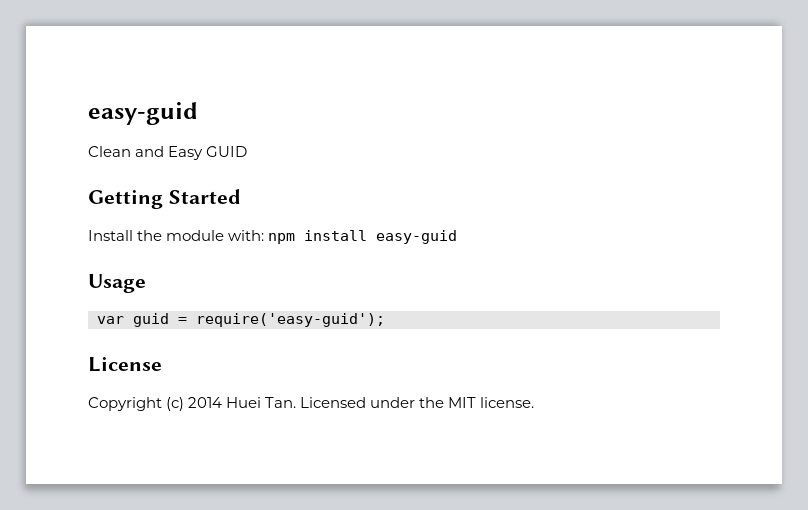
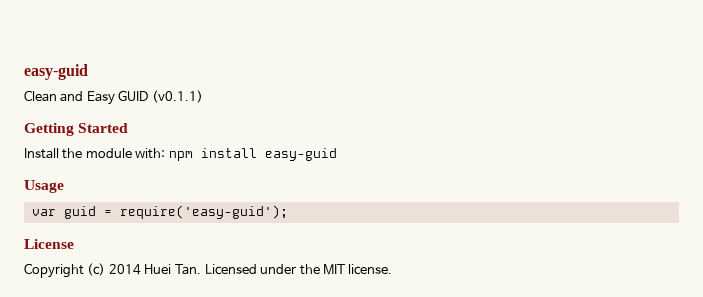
(248, 151) none -> [151,90,203,103] (v0.1.1)

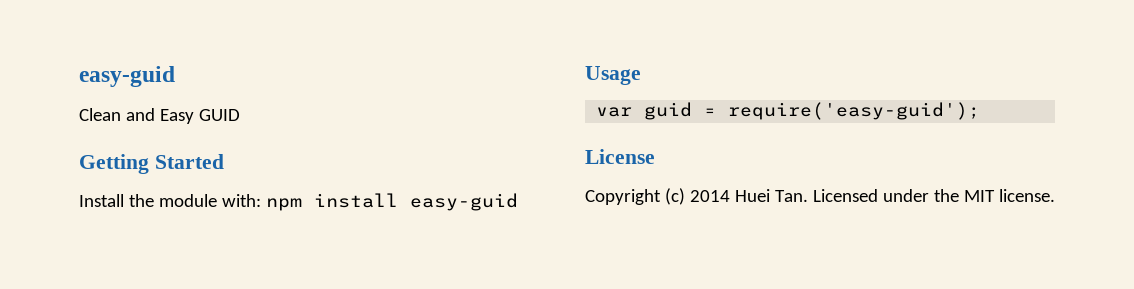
[151,90,203,103] (v0.1.1) -> (240, 115) none

